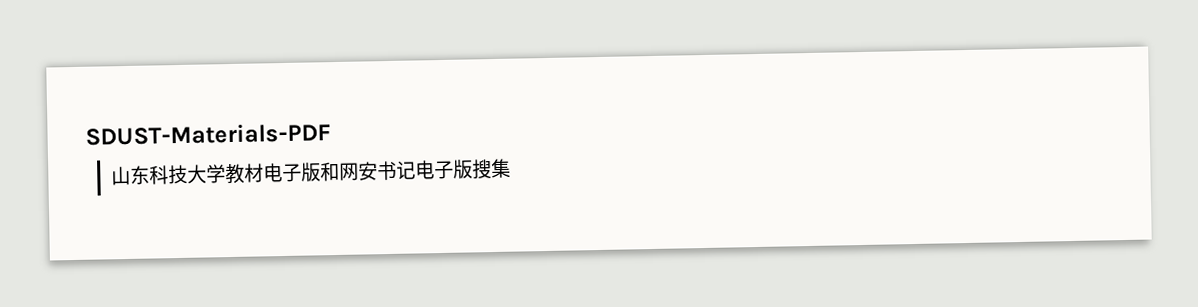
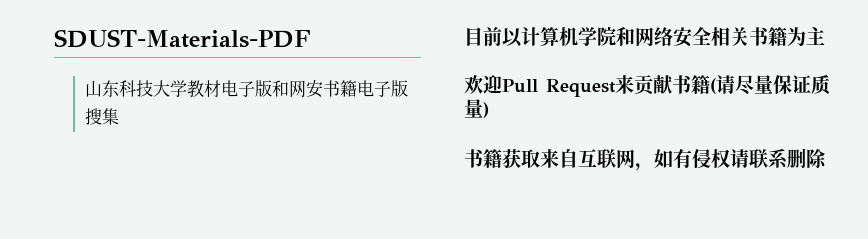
[395,160,416,180] 记 -> [339,80,357,97] 籍
(511, 168) none -> [464,26,825,47] [464,75,830,97] [464,99,489,118] [464,148,827,171] // 目前以计算机学院和网络安全相关书籍为主 // 欢迎Pull Request来贡献书籍(请尽量保证质量) // 书籍获取来自互联网，如有侵权请联系删除

